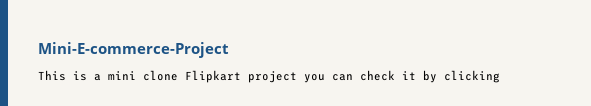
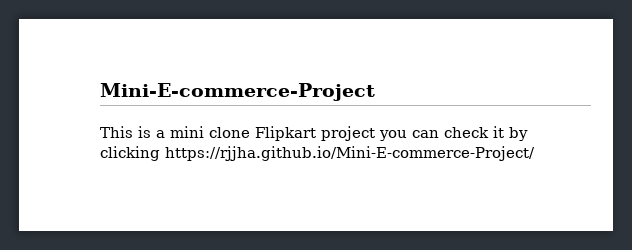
(500, 76) none -> [165,146,535,161] https://rjjha.github.io/Mini-E-commerce-Project/

